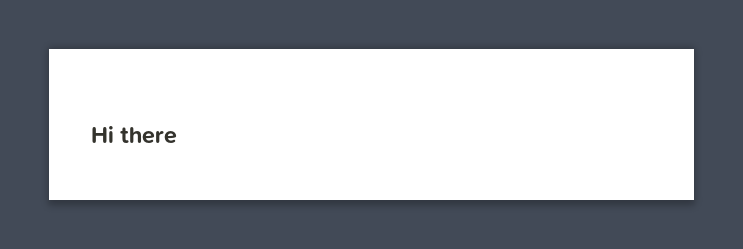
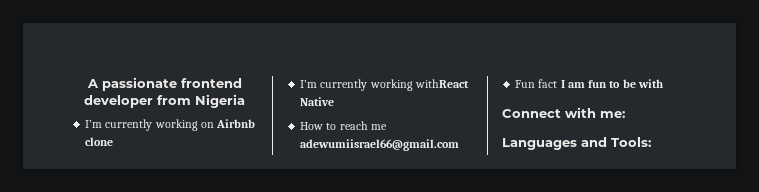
[91,126,178,144] Hi there -> [86,77,242,91] [84,94,245,108] [85,119,256,131] [85,137,114,146] [300,79,469,91] [300,97,335,106] [300,121,387,130] [300,139,460,151] [515,79,663,88] [502,107,625,118] [502,137,651,150] A passionate frontend developer from Nigeria // I’m currently working on Airbnb clone // I’m currently working withReact Native // How to reach me adewumiisrael66@gmail.com // Fun fact I am fun to be with // Connect with me: // Languages and Tools:

